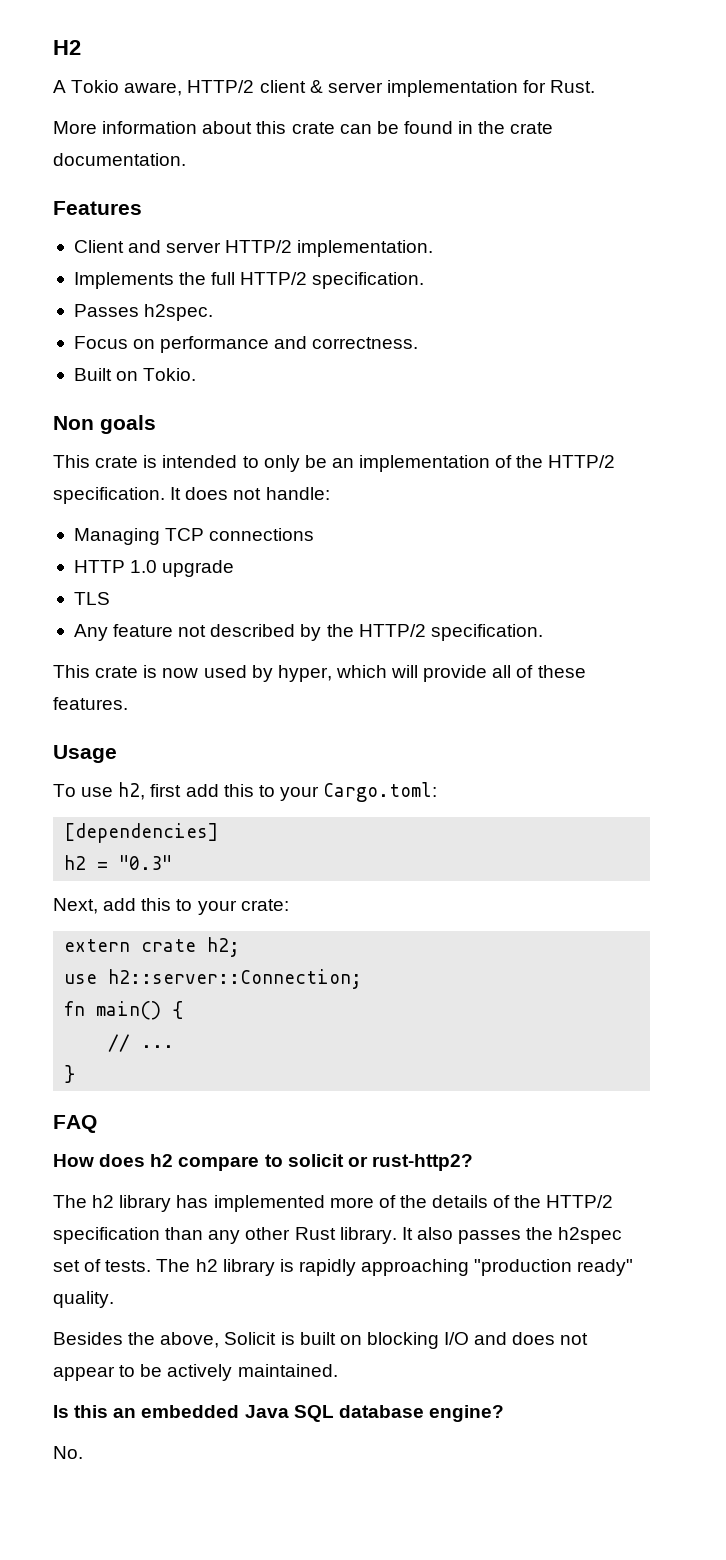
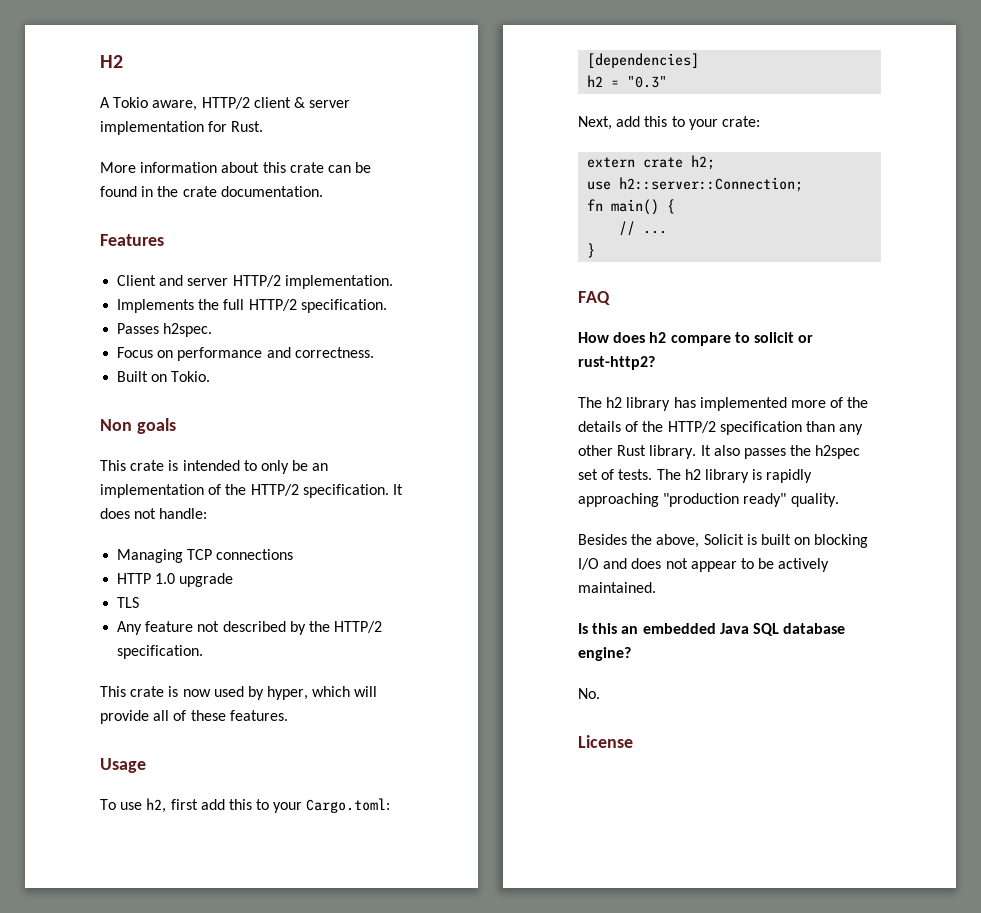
(83, 1452) none -> [578,735,633,748] // License

